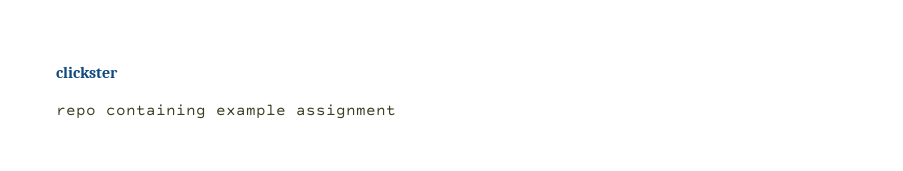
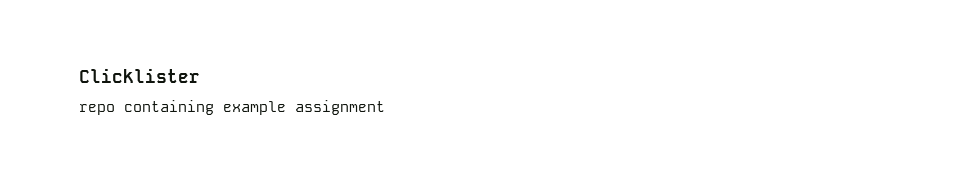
[56,66,118,78] clickster -> [79,68,200,83] Clicklister

